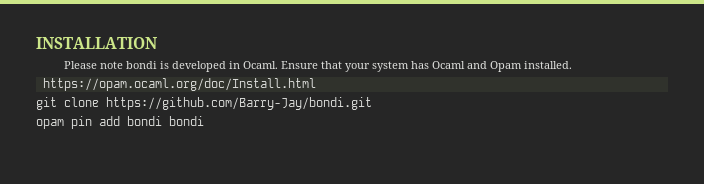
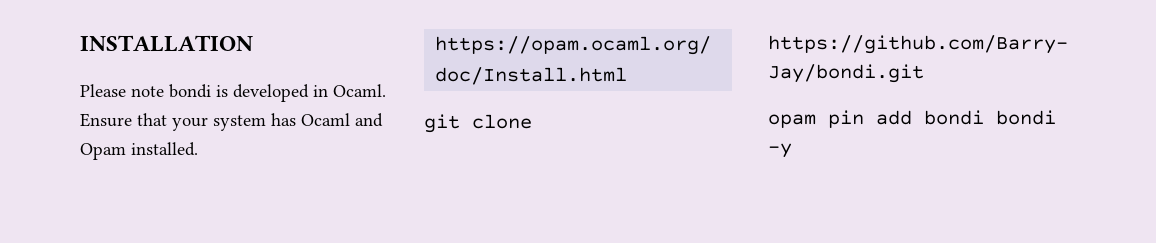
(204, 121) none -> [768,143,792,158] -y

